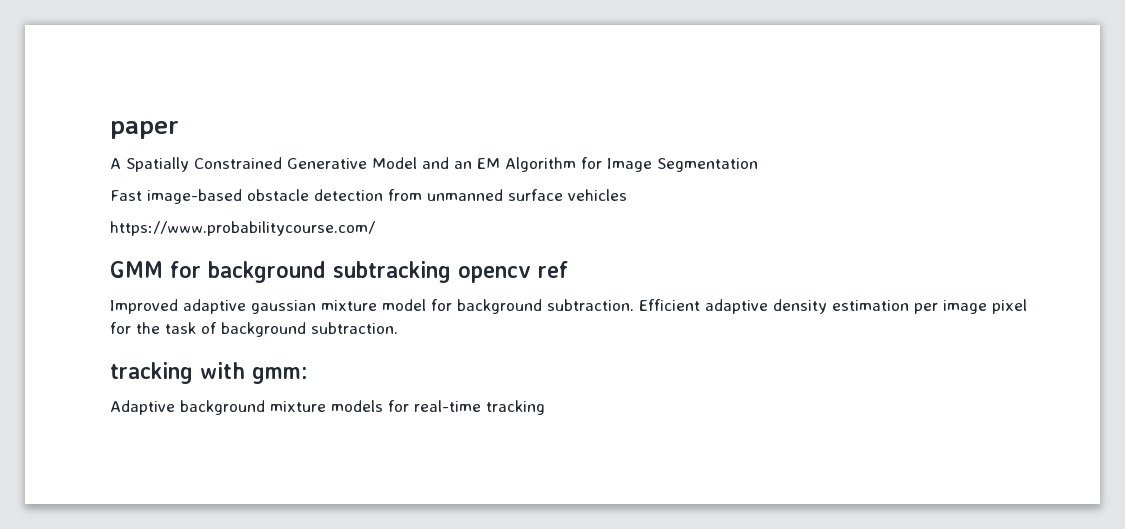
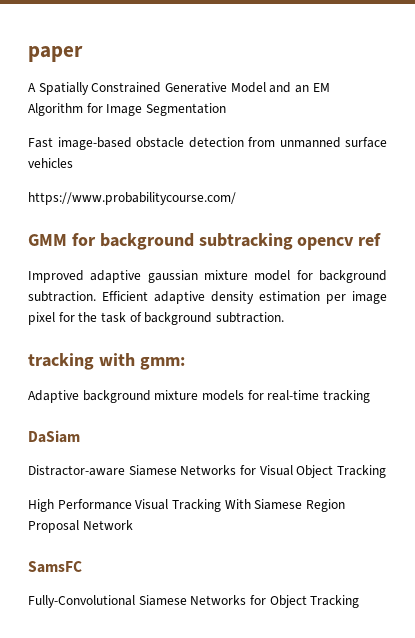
(545, 407) none -> [28,430,80,443] [28,465,386,478] [28,499,345,512] [28,520,133,533] [28,561,82,573] [28,595,360,608] // DaSiam // Distractor-aware Siamese Networks for Visual Object Tracking // High Performance Visual Tracking With Siamese Region Proposal Network // SamsFC // Fully-Convolutional Siamese Networks for Object Tracking

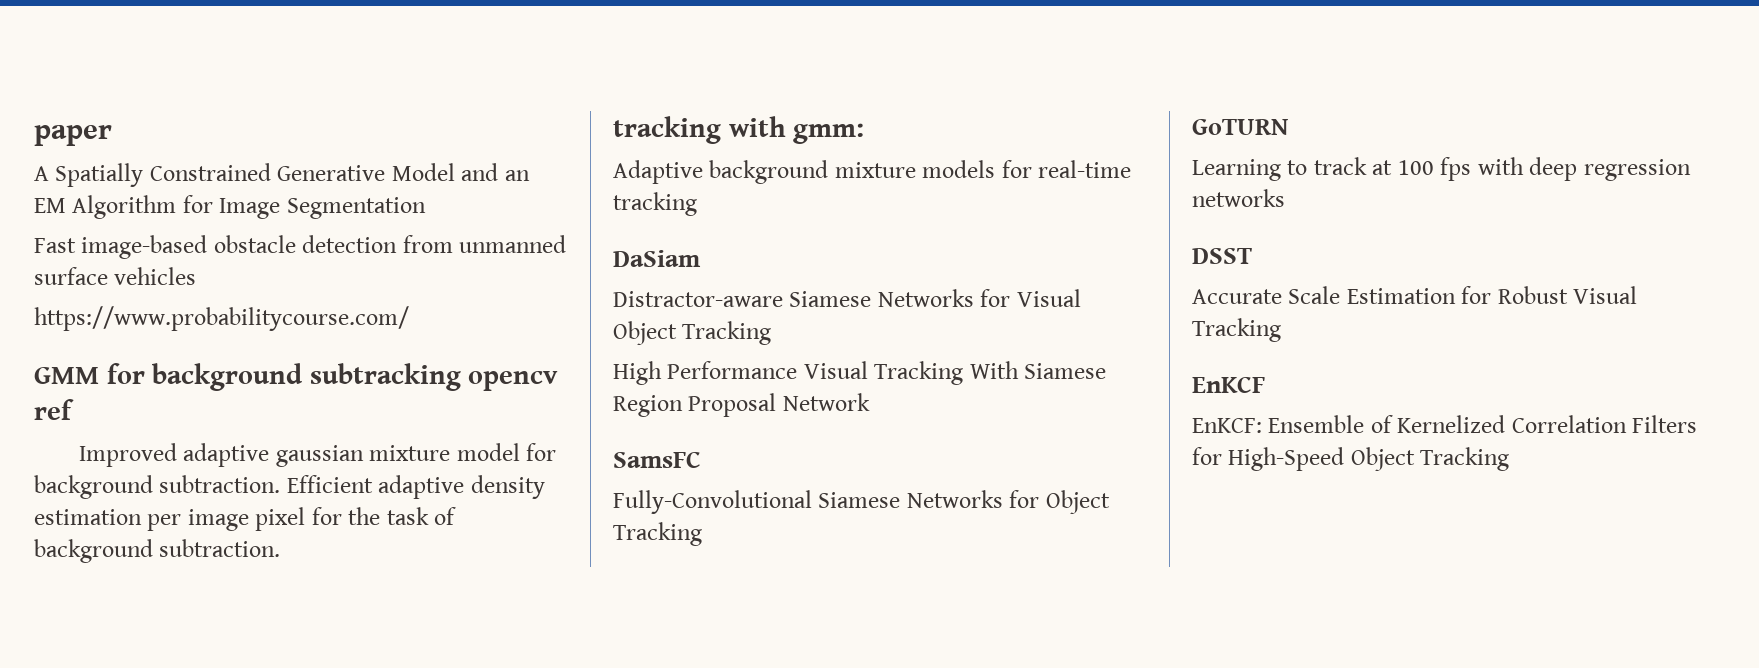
(360, 601) none -> [1192,119,1288,135] [1192,157,1691,181] [1192,189,1285,207] [1192,248,1252,264] [1192,286,1638,304] [1192,318,1281,342] [1192,376,1265,393] [1192,415,1698,433] [1192,447,1510,471] // GoTURN // Learning to track at 100 fps with deep regression networks // DSST // Accurate Scale Estimation for Robust Visual Tracking // EnKCF // EnKCF: Ensemble of Kernelized Correlation Filters for High-Speed Object Tracking

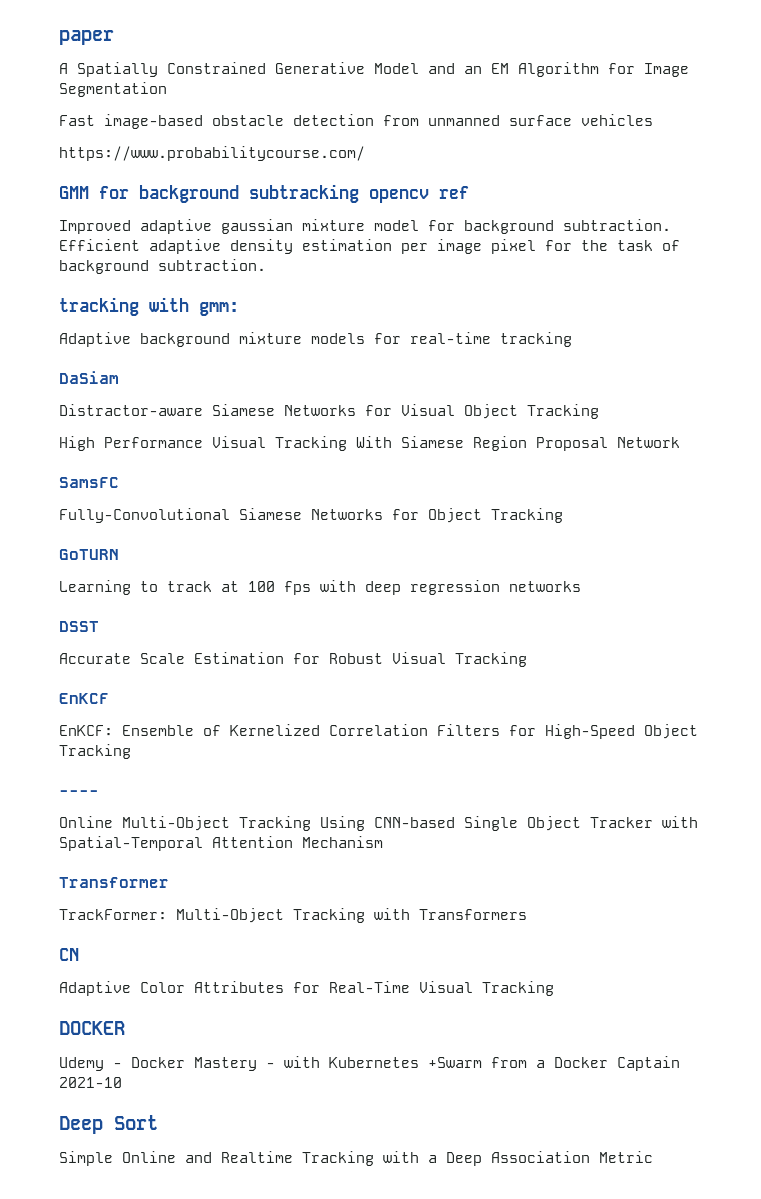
(1510, 459) none -> [59,790,99,796] [59,816,698,831] [59,836,383,851] [59,877,169,888] [59,908,527,923] [59,948,79,961] [59,981,554,996] [59,1021,125,1035] [59,1056,680,1071] [59,1077,122,1088] [59,1115,158,1134] [59,1151,653,1166] // ---- // Online Multi-Object Tracking Using CNN-based Single Object Tracker with Spatial-Temporal Attention Mechanism // Transformer // TrackFormer: Multi-Object Tracking with Transformers // CN // Adaptive Color Attributes for Real-Time Visual Tracking // DOCKER // Udemy - Docker Mastery - with Kubernetes +Swarm from a Docker Captain 2021-10 // Deep Sort // Simple Online and Realtime Tracking with a Deep Association Metric

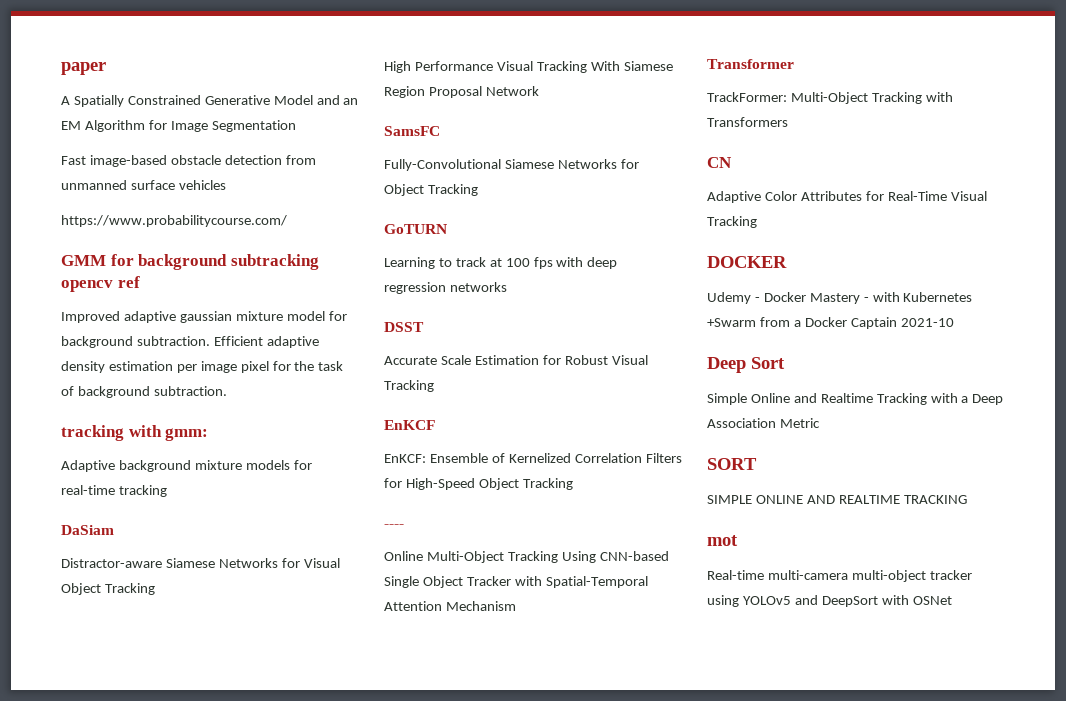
(653, 1157) none -> [707,458,757,470] [707,495,967,504] [707,535,738,546] [707,570,972,582] [707,595,952,607] // SORT // SIMPLE ONLINE AND REALTIME TRACKING // mot // Real-time multi-camera multi-object tracker using YOLOv5 and DeepSort with OSNet

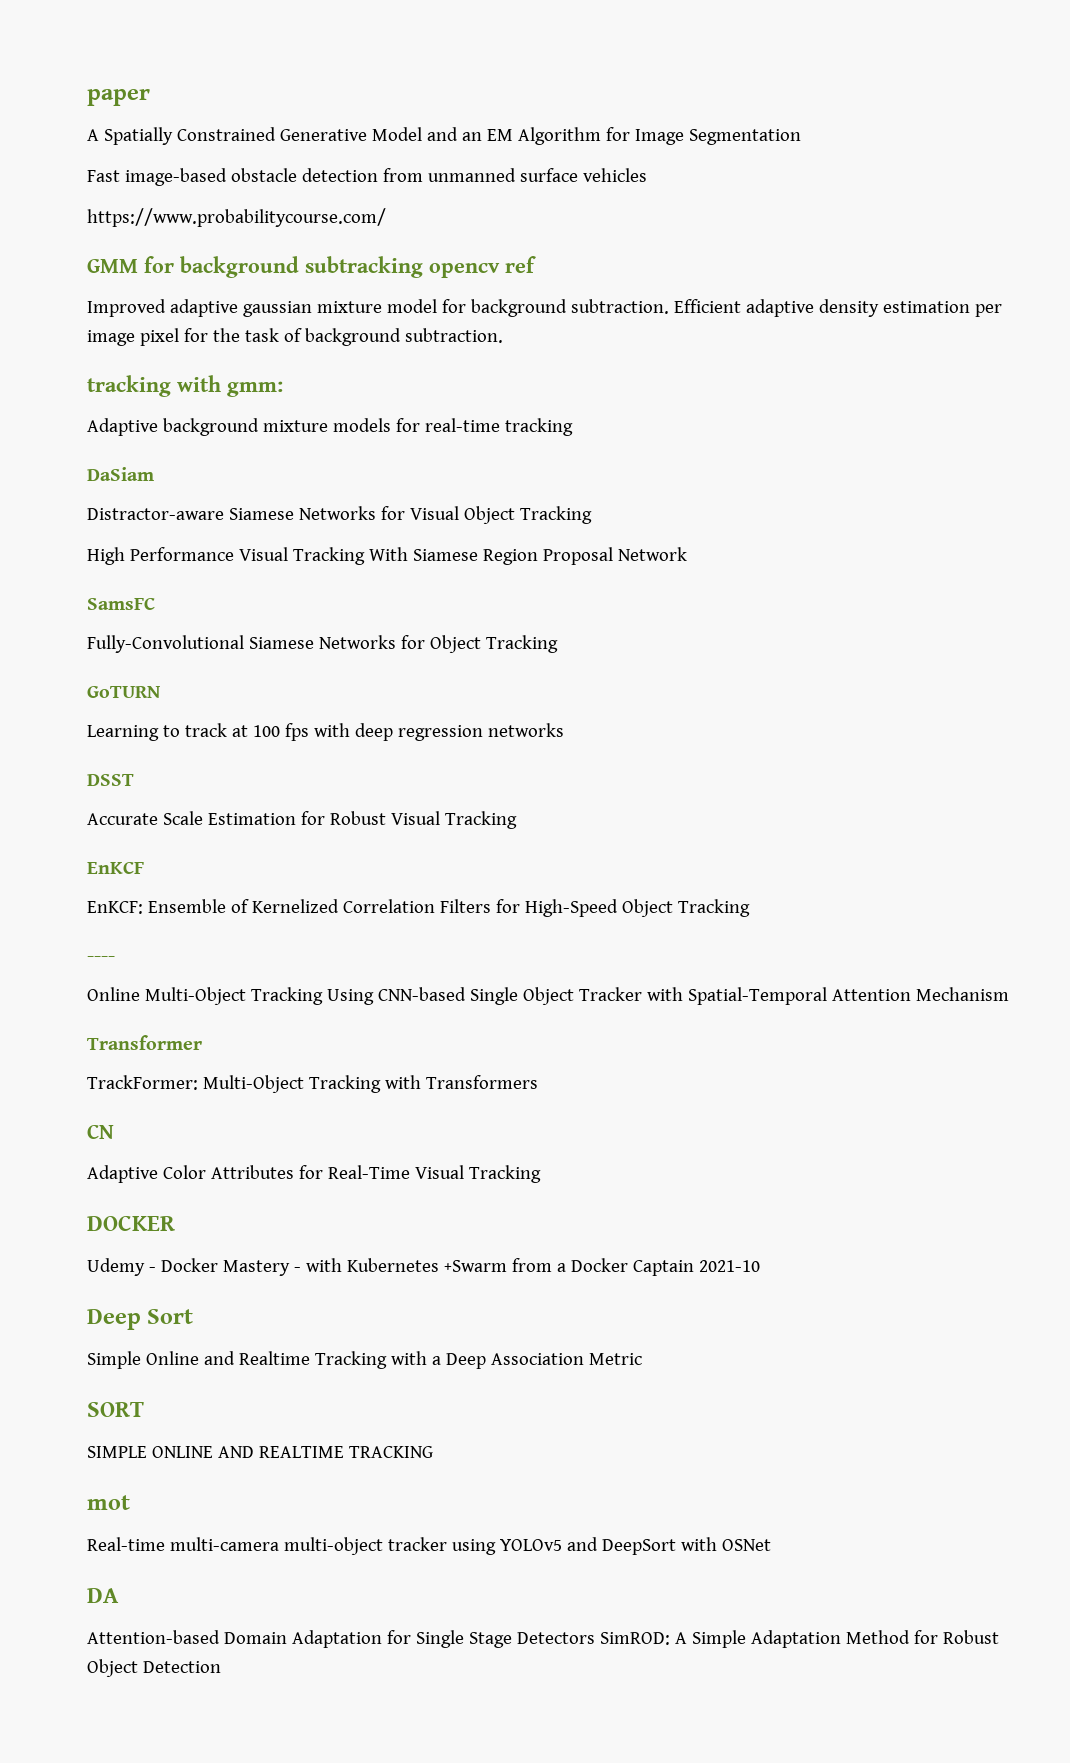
(952, 600) none -> [87,1588,119,1603] [87,1630,999,1648] [87,1659,221,1677] // DA // Attention-based Domain Adaptation for Single Stage Detectors SimROD: A Simple Adaptation Method for Robust Object Detection

